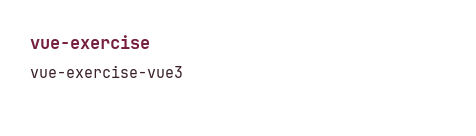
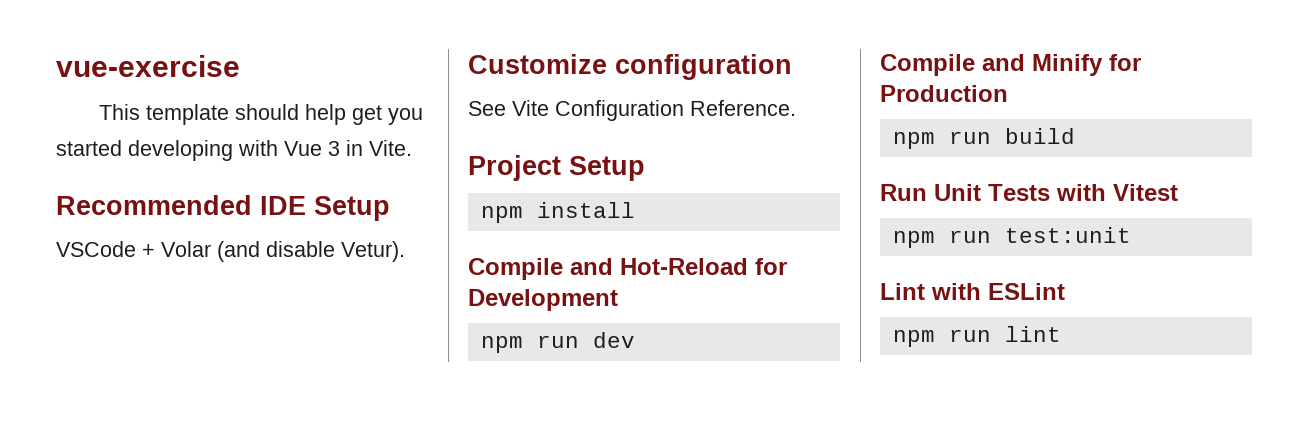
[30,65,183,78] vue-exercise-vue3 -> [99,104,424,125] [56,140,412,161] [56,195,390,221] [56,241,405,262] [468,54,792,80] [468,100,796,121] [468,155,645,181] [480,202,635,223] [468,258,787,280] [468,289,618,311] [480,332,635,353] [880,54,1141,76] [880,85,1008,102] [892,128,1075,149] [880,184,1178,201] [892,227,1131,248] [880,283,1065,300] [892,326,1061,347] This template should help get you started developing with Vue 3 in Vite. // Recommended IDE Setup // VSCode + Volar (and disable Vetur). // Customize configuration // See Vite Configuration Reference. // Project Setup // npm install // Compile and Hot-Reload for Development // npm run dev // Compile and Minify for Production // npm run build // Run Unit Tests with Vitest // npm run test:unit // Lint with ESLint // npm run lint

